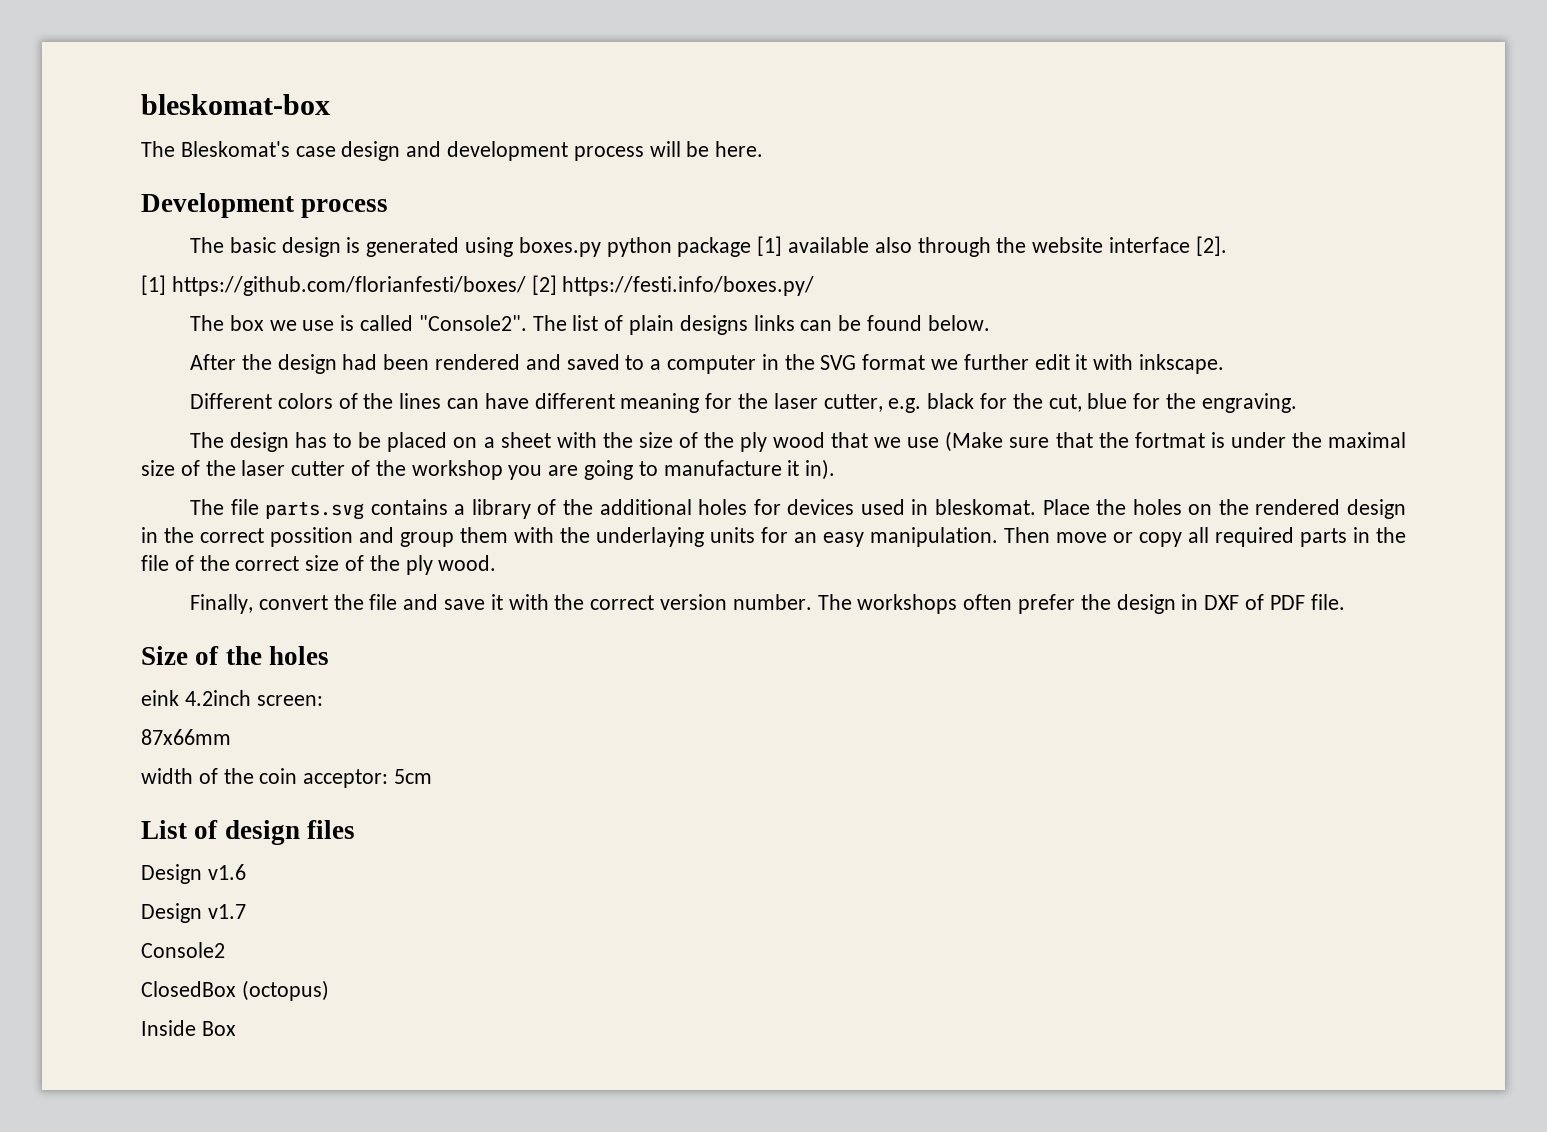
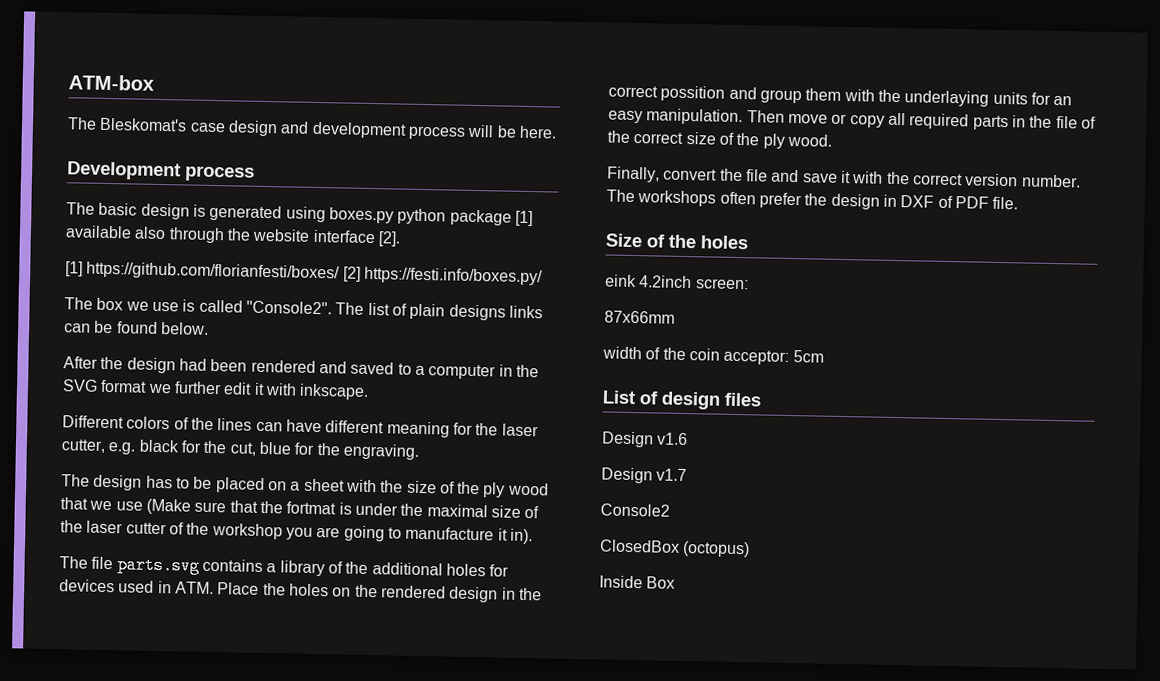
[141,94,330,115] bleskomat-box -> [68,74,154,91] ATM-box
[934,499,1036,515] bleskomat. -> [174,581,214,595] ATM.

